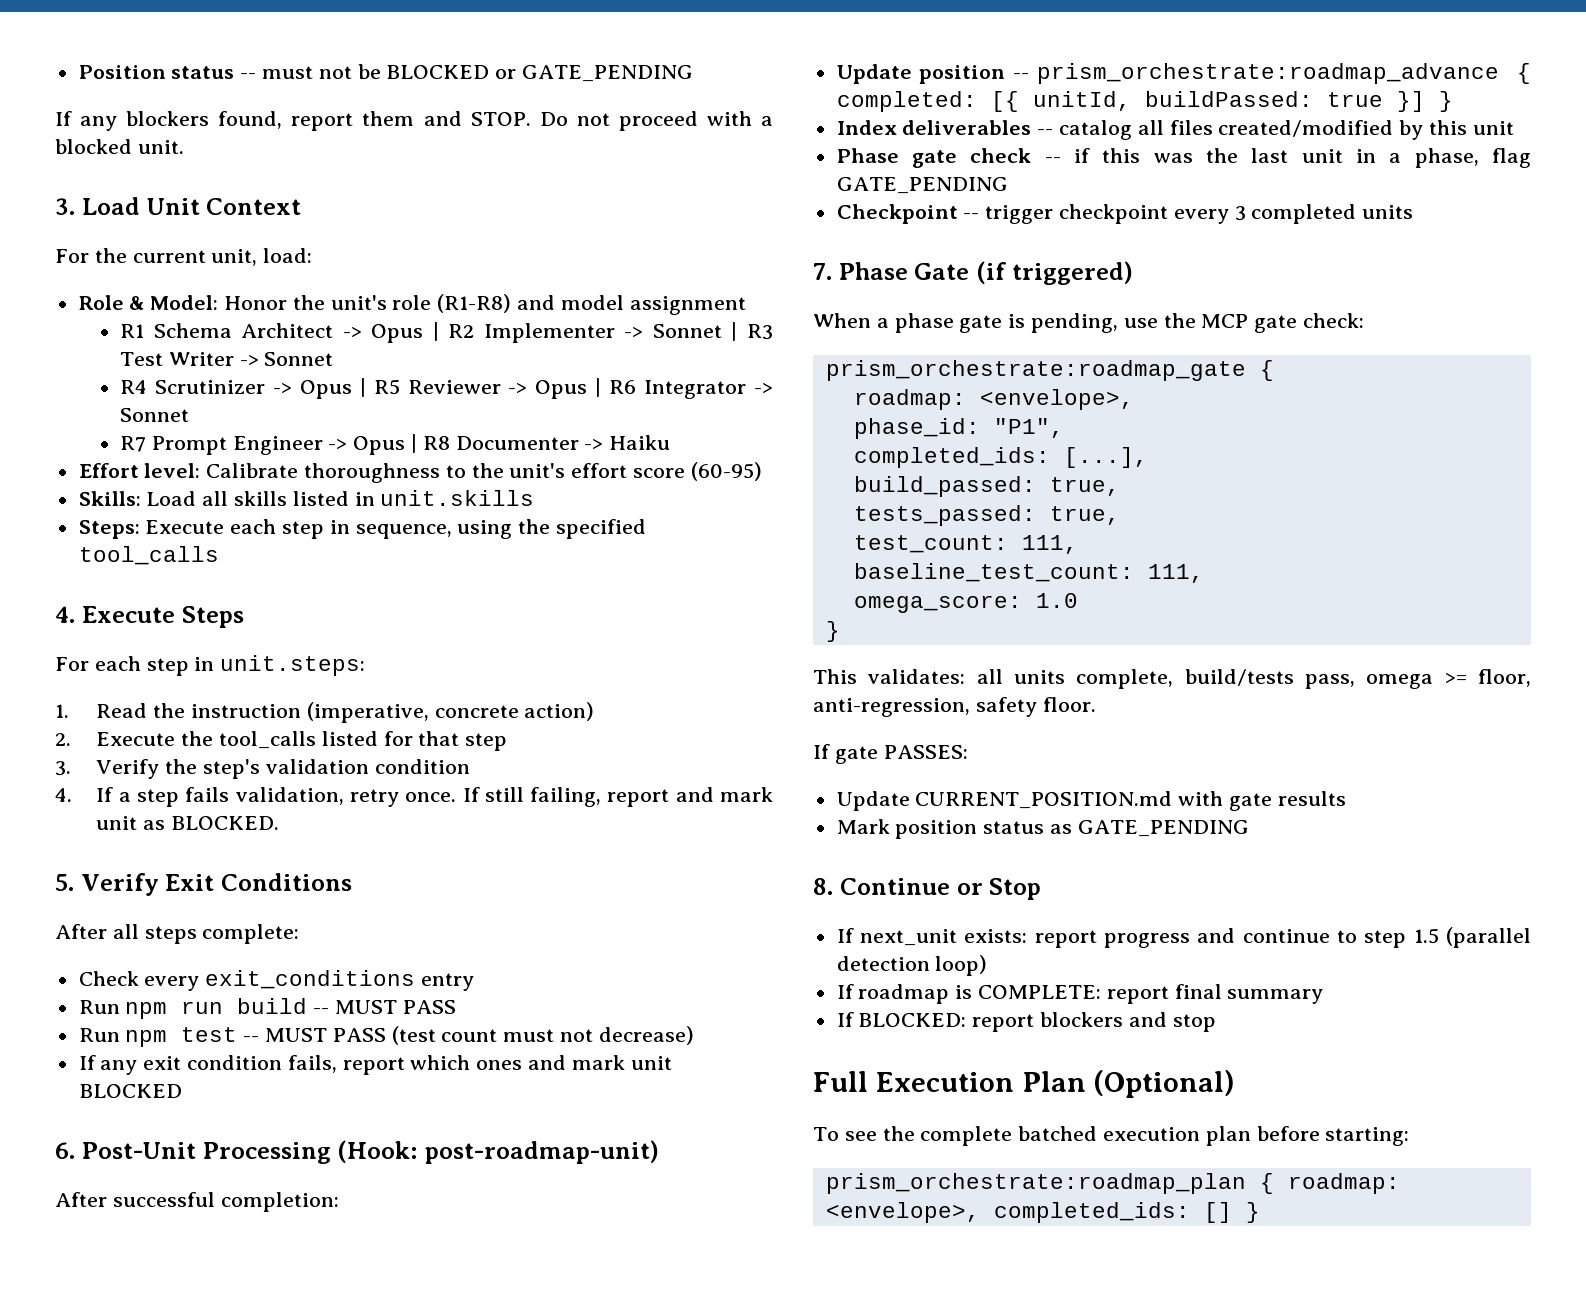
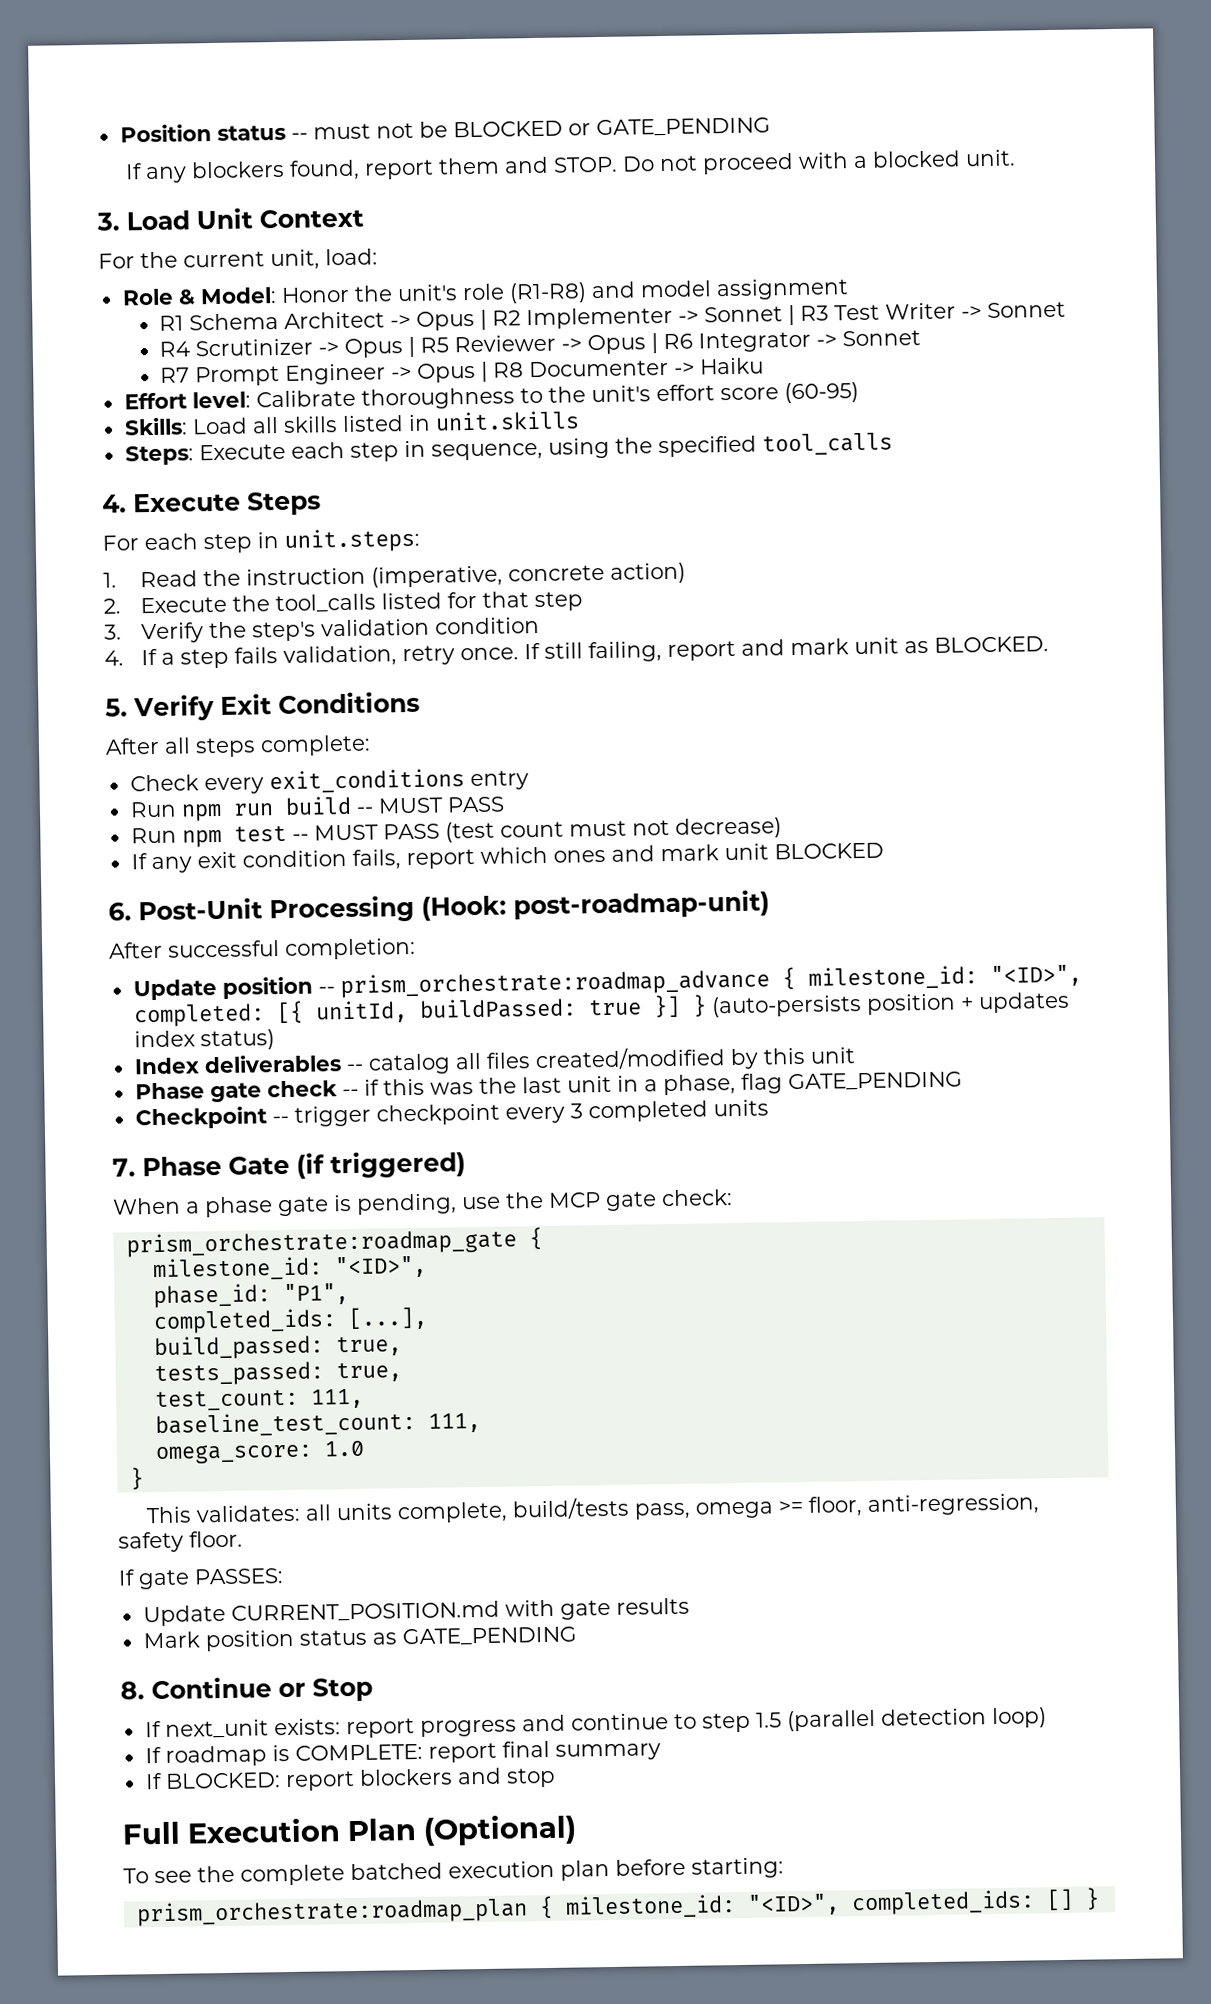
(1531, 73) none -> [807,964,1082,990] milestone_id: "<ID>",
(1453, 101) none -> [710,991,1070,1018] [133,1029,275,1051] (auto-persists position + updates index status)
[853,389,1134,410] roadmap: <envelope>, -> [151,1255,427,1282] milestone_id: "<ID>",
[1287,1173,1400,1194] [825,1202,980,1223] roadmap: <envelope>, -> [564,1893,840,1919] milestone_id: "<ID>",

